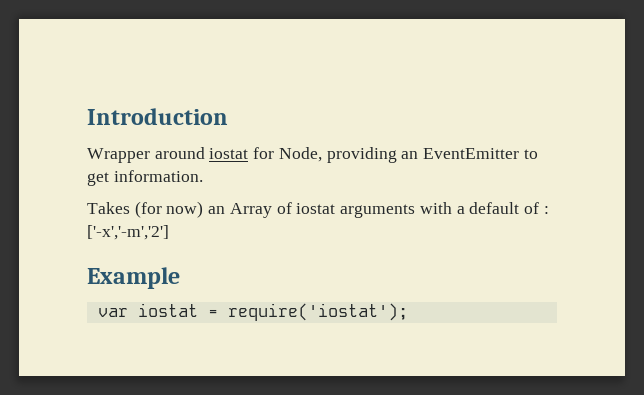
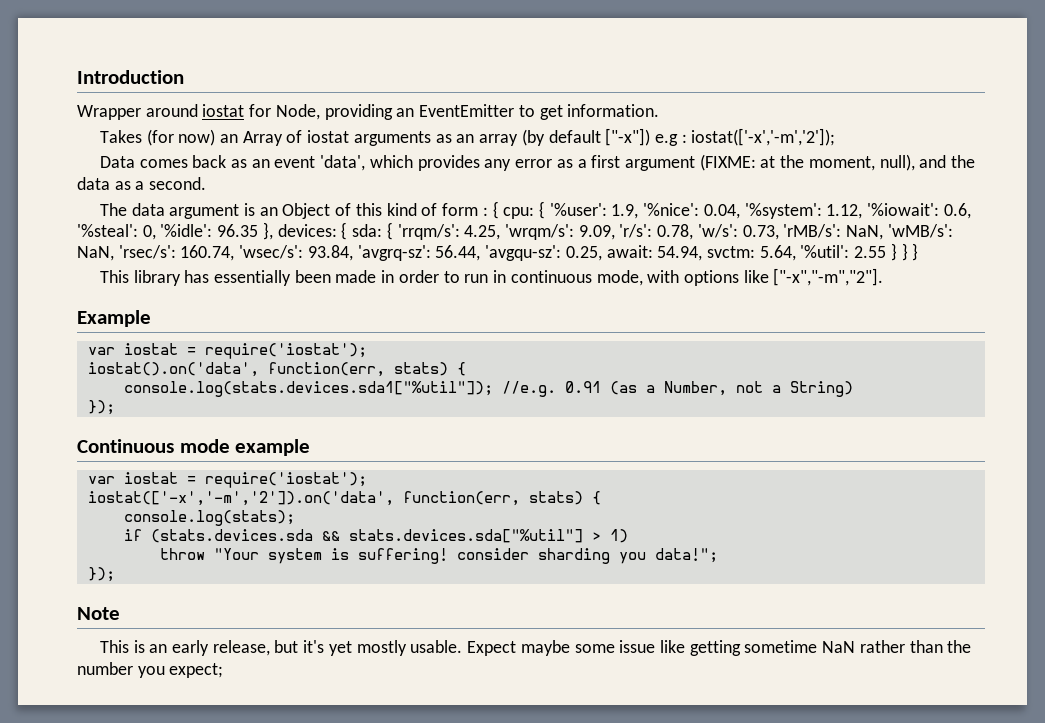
[419,202,549,214] [87,225,169,240] with a default of : ['-x','-m','2'] -> [435,128,836,146] [99,154,976,171] [77,177,207,190] [99,201,971,219] [77,222,953,240] [77,243,919,261] [99,268,884,286] as an array (by default ["-x"]) e.g : iostat(['-x','-m','2']); // Data comes back as an event 'data', which provides any error as a first argument (FIXME: at the moment, null), and the data as a second. // The data argument is an Object of this kind of form : { cpu: { '%user': 1.9, '%nice': 0.04, '%system': 1.12, '%iowait': 0.6, '%steal': 0, '%idle': 96.35 }, devices: { sda: { 'rrqm/s': 4.25, 'wrqm/s': 9.09, 'r/s': 0.78, 'w/s': 0.73, 'rMB/s': NaN, 'wMB/s': NaN, 'rsec/s': 160.74, 'wsec/s': 93.84, 'avgrq-sz': 56.44, 'avgqu-sz': 0.25, await: 54.94, svctm: 5.64, '%util': 2.55 } } } // This library has essentially been made in order to run in continuous mode, with options like ["-x","-m","2"].
(408, 312) none -> [87,362,466,377] [123,381,853,397] [87,400,115,415] [77,439,311,456] [87,472,367,488] [87,491,601,506] [123,510,295,526] [123,529,628,543] [159,548,718,564] [87,567,115,582] [77,607,120,620] [99,640,972,656] [77,662,224,678] // iostat().on('data', function(err, stats) { // console.log(stats.devices.sda1["%util"]); //e.g. 0.91 (as a Number, not a String) // }); // Continuous mode example // var iostat = require('iostat'); // iostat(['-x','-m','2']).on('data', function(err, stats) { // console.log(stats); // if (stats.devices.sda && stats.devices.sda["%util"] > 1) // throw "Your system is suffering! consider sharding you data!"; // }); // Note // This is an early release, but it's yet mostly usable. Expect maybe some issue like getting sometime NaN rather than the number you expect;

